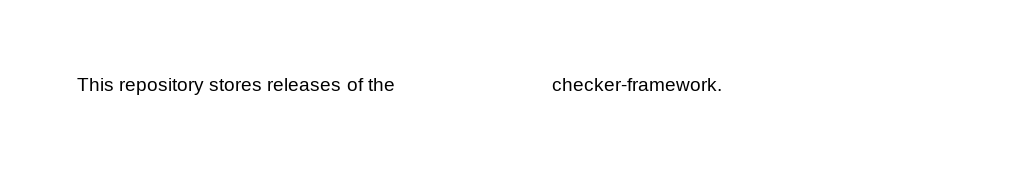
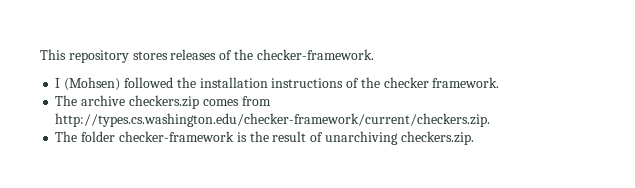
(722, 84) none -> [55,77,500,91] [55,95,271,109] [55,113,491,127] [55,131,474,145] // I (Mohsen) followed the installation instructions of the checker framework. // The archive checkers.zip comes from http://types.cs.washington.edu/checker-framework/current/checkers.zip. // The folder checker-framework is the result of unarchiving checkers.zip.

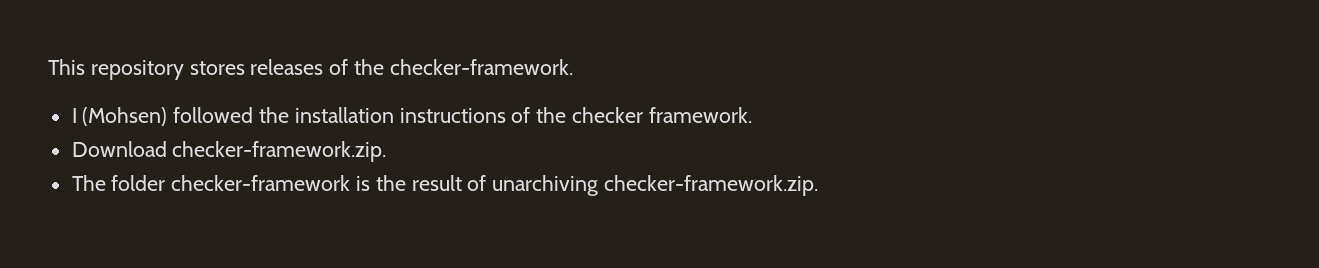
[55,95,271,109] [55,113,491,127] The archive checkers.zip comes from http://types.cs.washington.edu/checker-framework/current/checkers.zip. -> [71,141,387,162] Download checker-framework.zip.
[400,131,474,145] checkers.zip. -> [604,175,819,196] checker-framework.zip.

